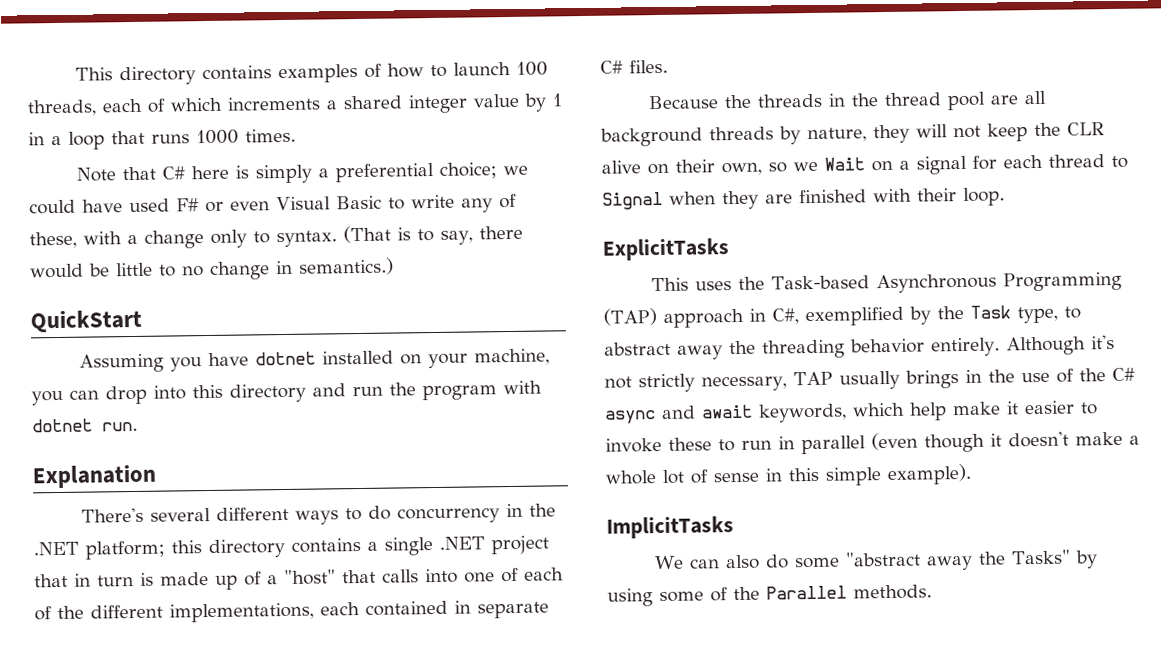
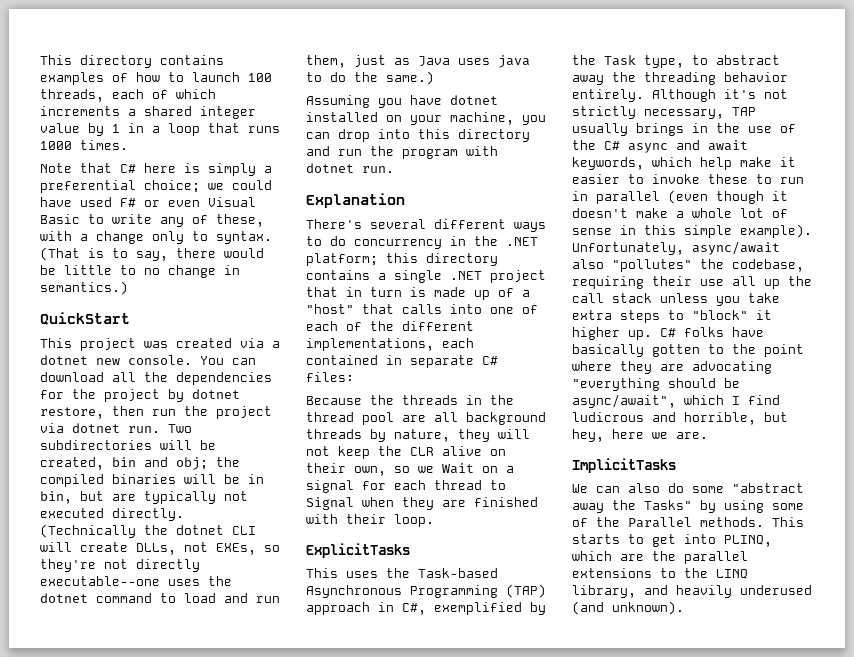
(142, 321) none -> [40,338,280,351] [40,355,256,365] [40,372,272,385] [40,389,240,402] [40,406,272,419] [40,423,192,433] [40,440,216,450] [40,457,240,470] [40,474,264,487] [40,491,248,504] [40,508,184,521] [40,524,256,538] [40,542,280,555] [40,559,200,572] [40,576,232,586] [40,593,280,603] [306,55,530,68] [306,71,434,85] // This project was created via a dotnet new console. You can download all the dependencies for the project by dotnet restore, then run the project via dotnet run. Two subdirectories will be created, bin and obj; the compiled binaries will be in bin, but are typically not executed directly. (Technically the dotnet CLI will create DLLs, not EXEs, so they're not directly executable--one uses the dotnet command to load and run them, just as Java uses java to do the same.)
[629,59,668,74] files. -> [306,372,354,382] files:
(972, 474) none -> [572,241,780,255] [572,259,804,272] [572,276,812,289] [572,293,780,306] [572,310,772,323] [572,327,764,340] [572,344,804,357] [572,361,772,374] [572,378,740,391] [572,394,780,408] [572,412,788,425] [572,429,708,442] Unfortunately, async/await also "pollutes" the codebase, requiring their use all up the call stack unless you take extra steps to "block" it higher up. C# folks have basically gotten to the point where they are advocating "everything should be async/await", which I find ludicrous and horrible, but hey, here we are.
(932, 592) none -> [772,517,804,527] [572,534,772,547] [572,551,748,564] [572,568,748,579] [572,585,812,598] [572,601,684,615] This starts to get into PLINQ, which are the parallel extensions to the LINQ library, and heavily underused (and unknown).

